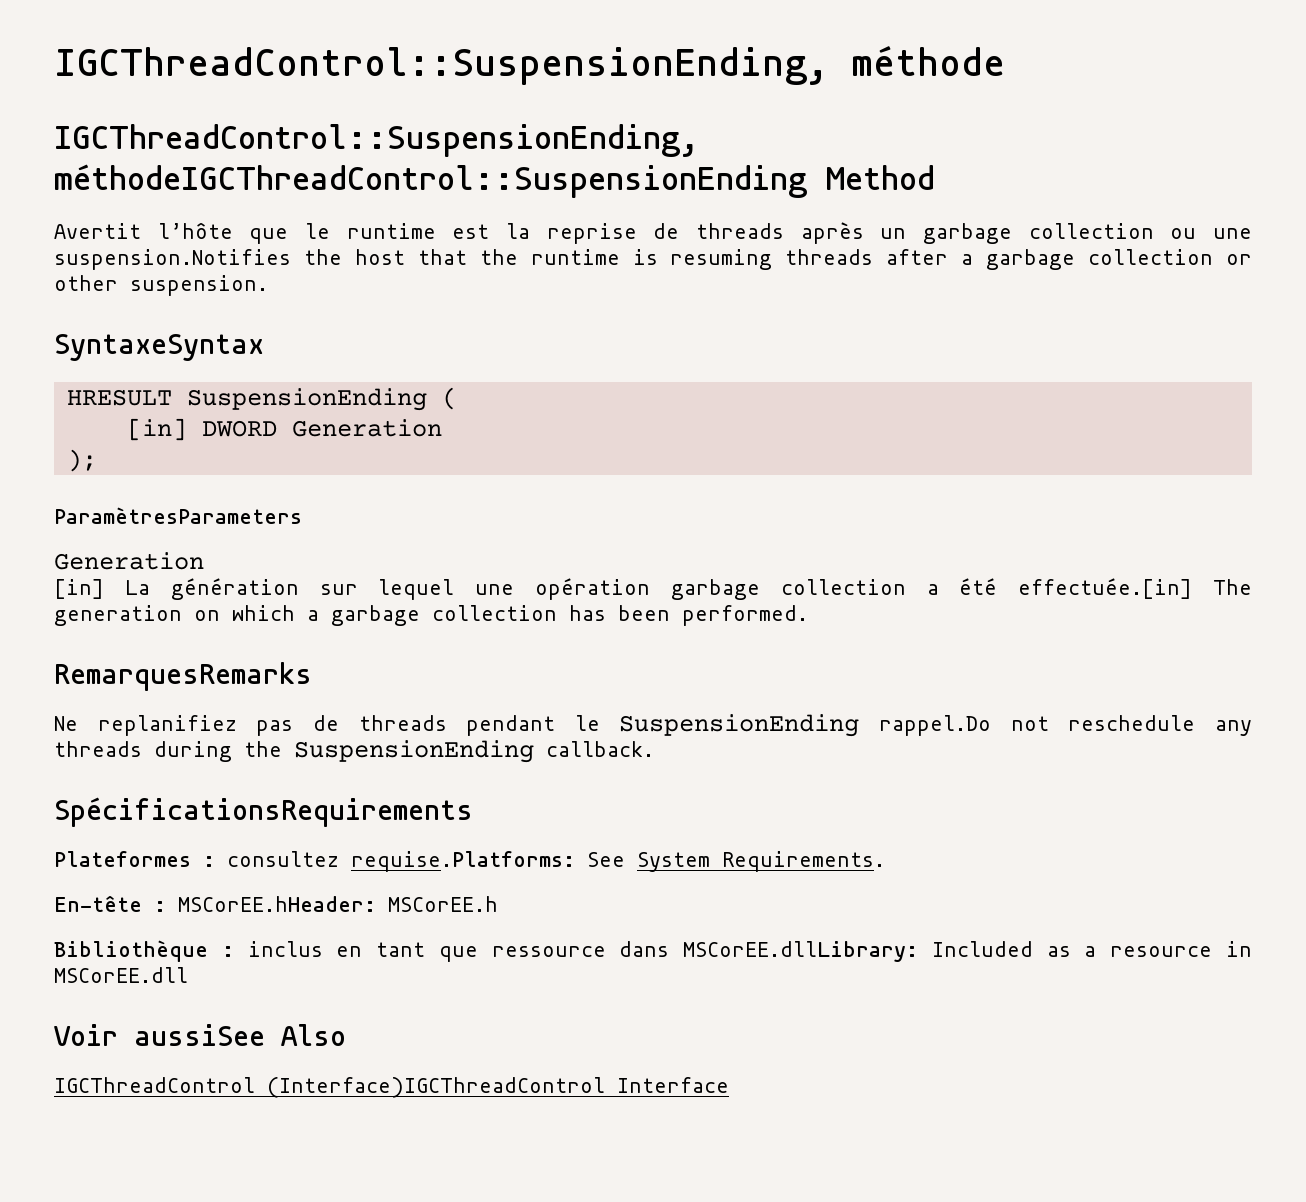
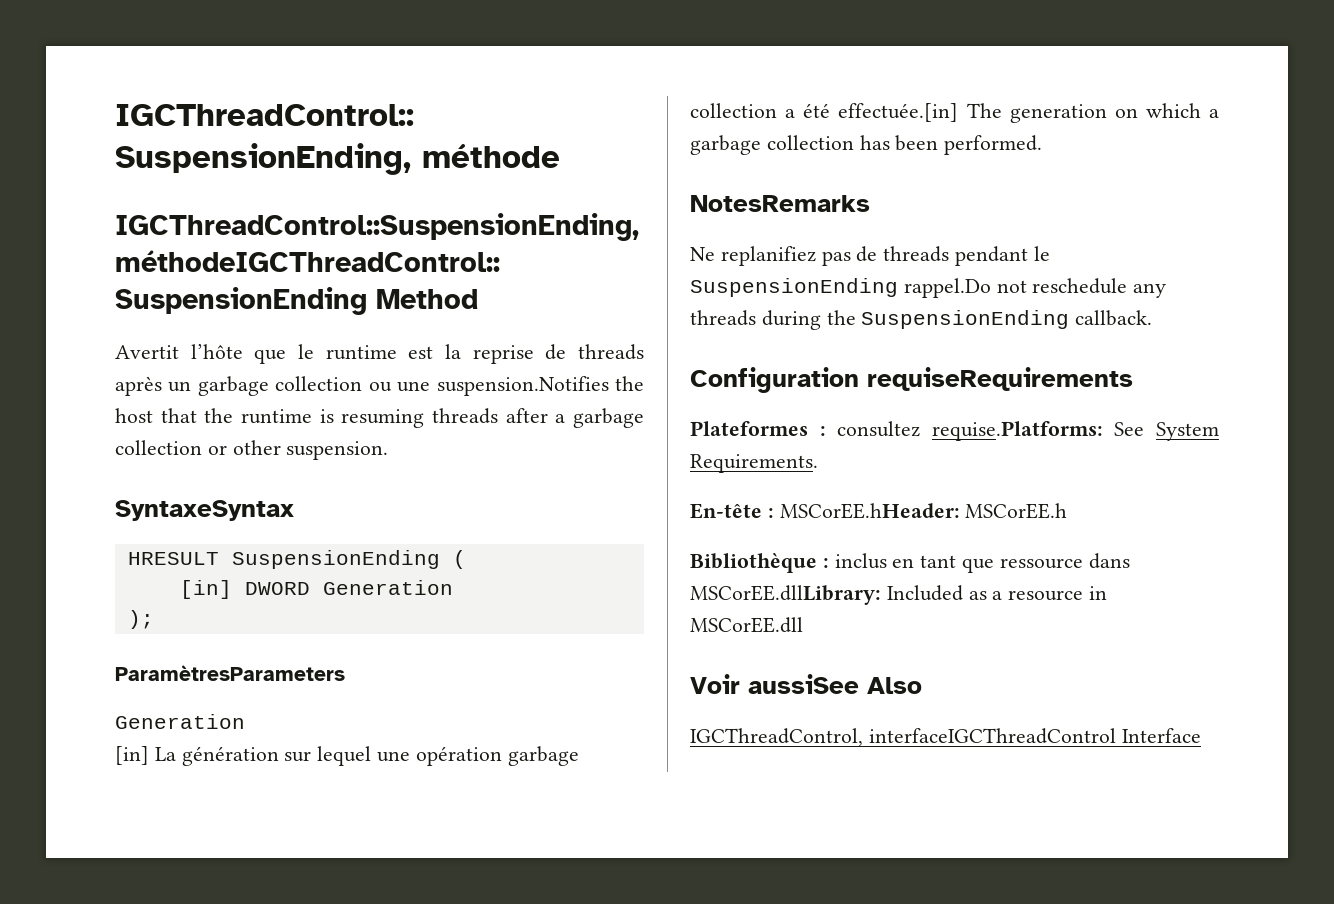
[54,662,312,691] RemarquesRemarks -> [690,195,870,212] NotesRemarks
[54,797,473,827] SpécificationsRequirements -> [690,367,1133,393] Configuration requiseRequirements
[54,1077,605,1098] IGCThreadControl (Interface)IGCThreadControl -> [690,728,1116,746] IGCThreadControl, interfaceIGCThreadControl

